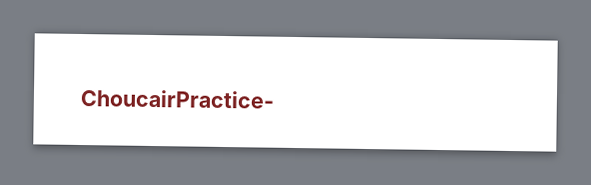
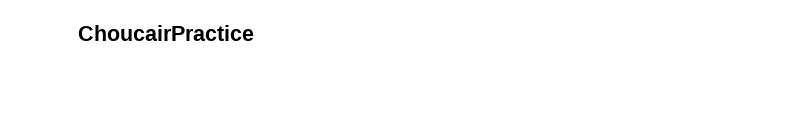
[80,89,275,109] ChoucairPractice- -> [78,25,254,41] ChoucairPractice

